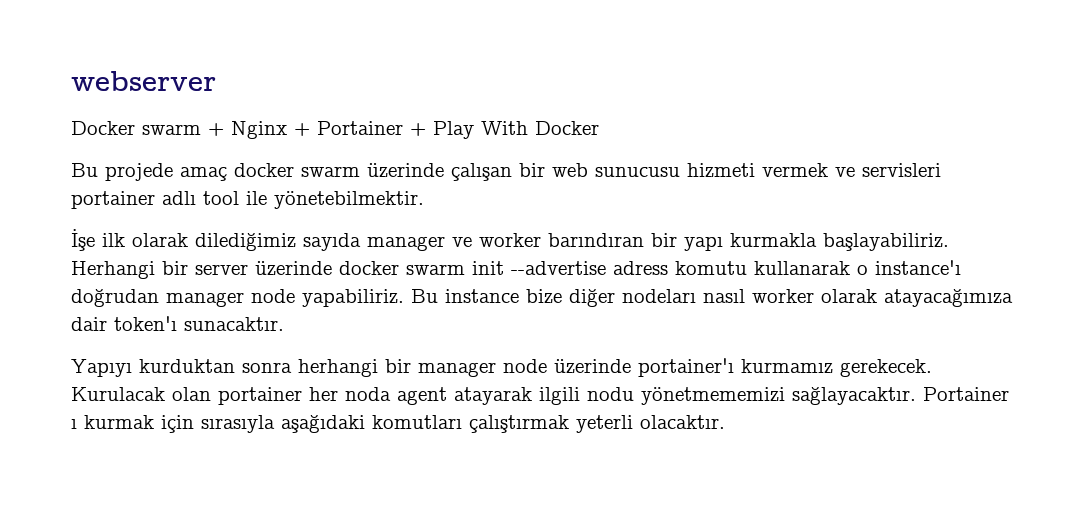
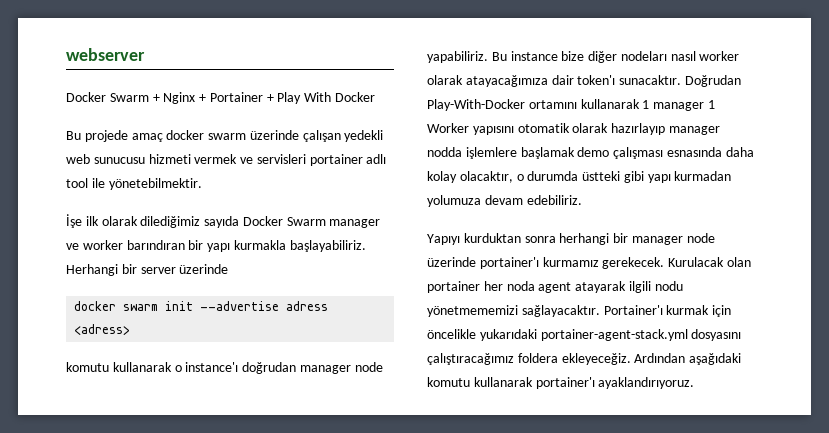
[142,124,201,135] swarm -> [109,93,149,102] Swarm
[519,163,545,177] bir -> [344,130,384,142] yedekli
(361, 242) none -> [242,216,326,226] Docker Swarm
(332, 268) none -> (229, 269) //
(668, 268) none -> [74,324,131,335] <adress> //
(284, 324) none -> [684,75,741,87] [427,99,715,111] [427,123,720,135] [427,147,754,159] [427,171,732,183] [427,195,582,207] Doğrudan Play-With-Docker ortamını kullanarak 1 manager 1 Worker yapısını otomatik olarak hazırlayıp manager nodda işlemlere başlamak demo çalışması esnasında daha kolay olacaktır, o durumda üstteki gibi yapı kurmadan yolumuza devam edebiliriz.
[923,387,1009,401] [71,415,725,433] Portainer ı kurmak için sırasıyla aşağıdaki komutları çalıştırmak yeterli olacaktır. -> [603,305,732,317] [427,329,742,341] [427,353,742,365] [427,377,695,389] Portainer'ı kurmak için öncelikle yukarıdaki portainer-agent-stack.yml dosyasını çalıştıracağımız foldera ekleyeceğiz. Ardından aşağıdaki komutu kullanarak portainer'ı ayaklandırıyoruz.

